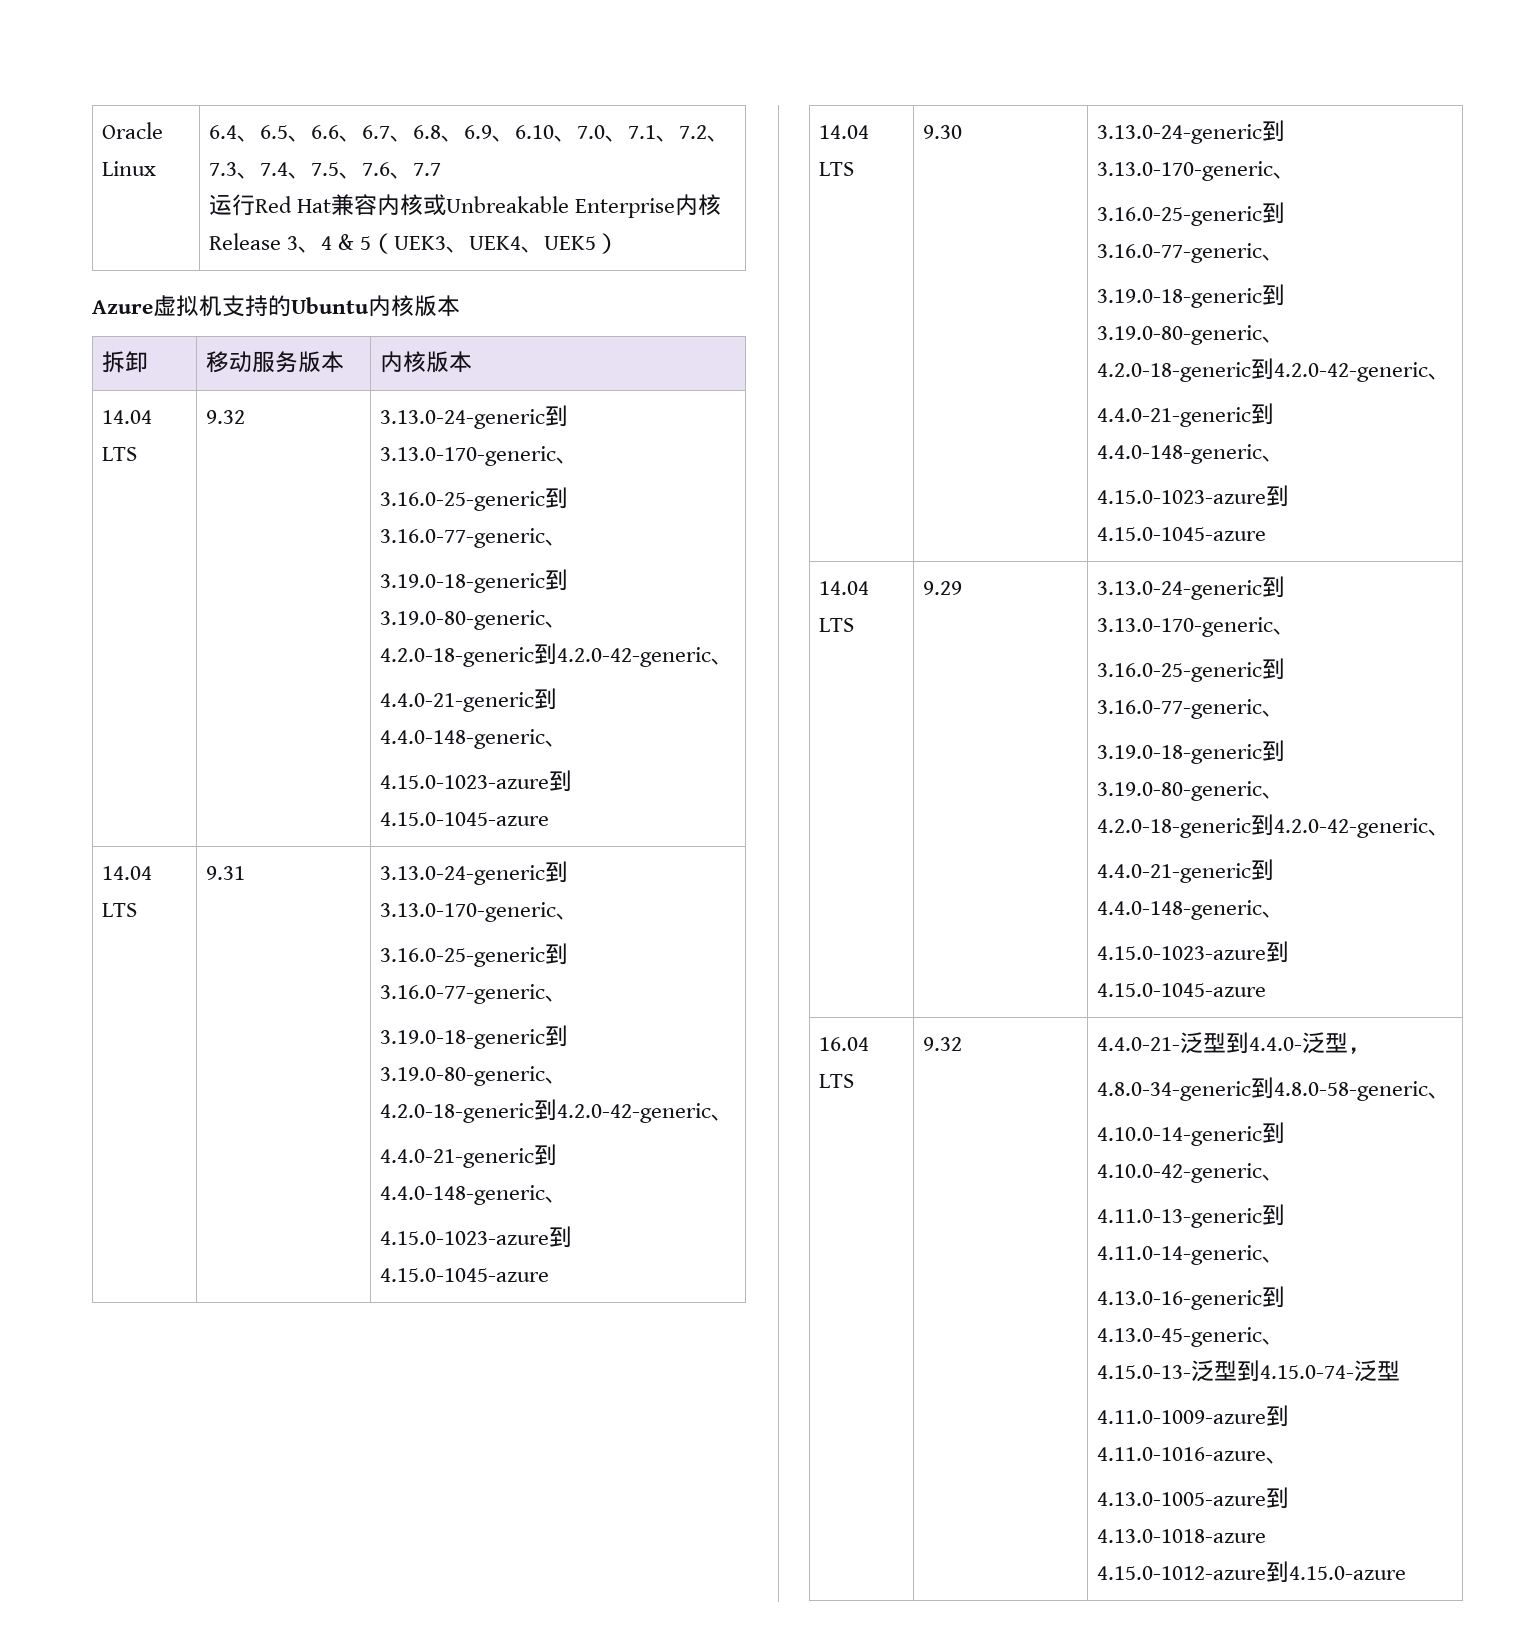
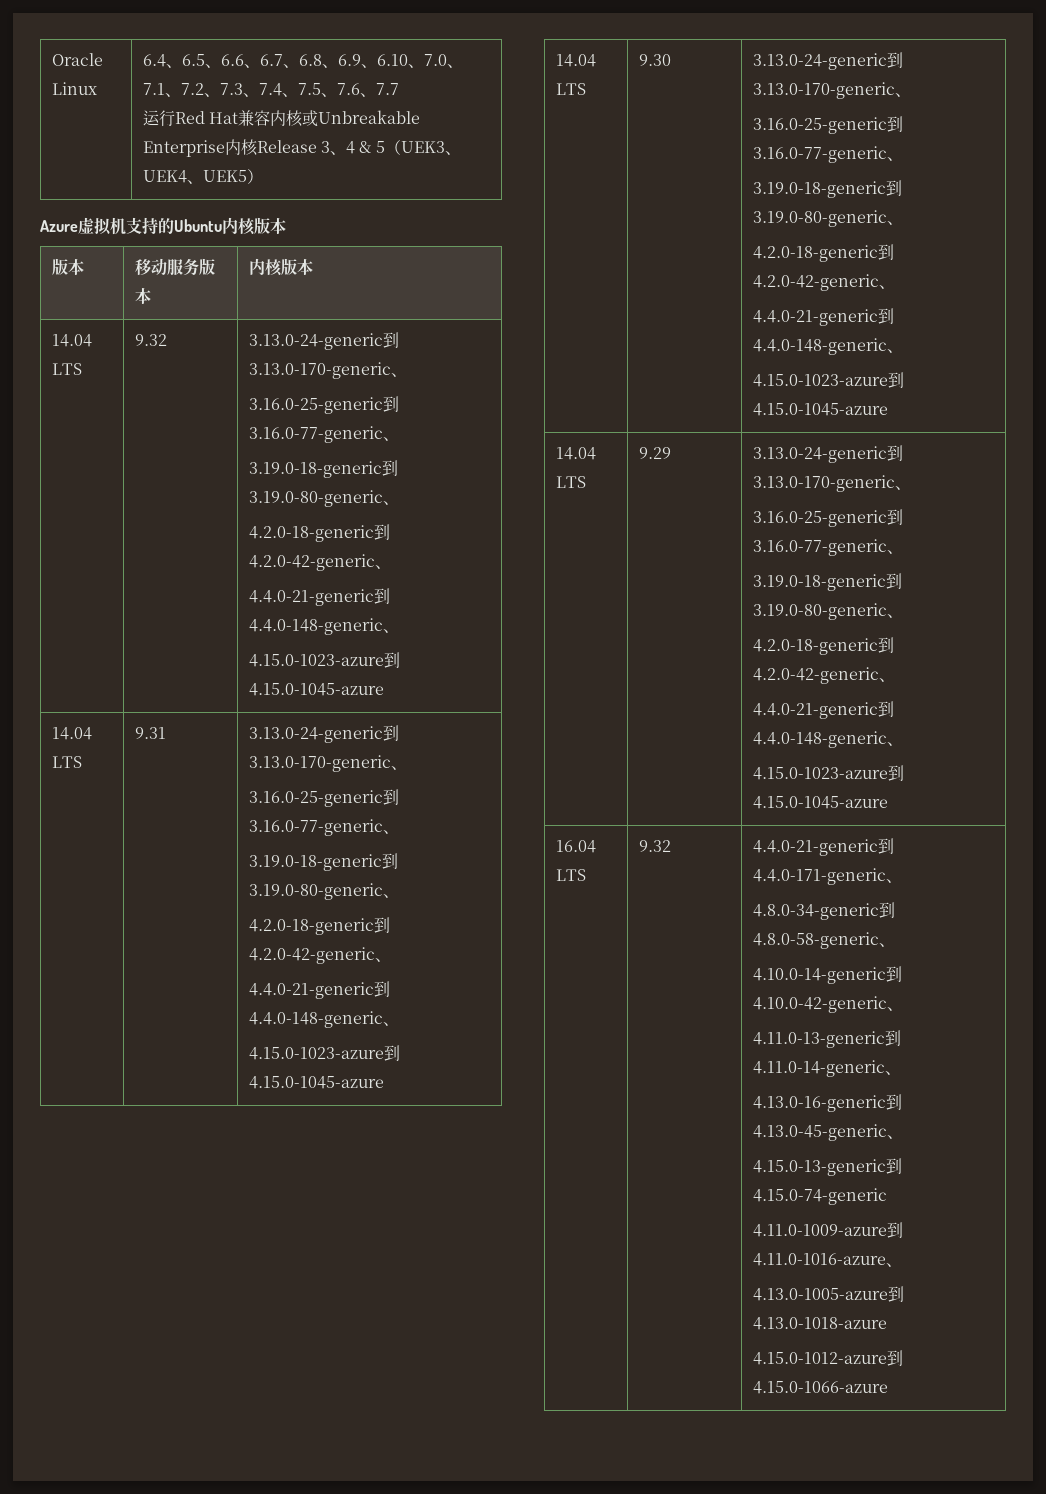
[101,351,148,373] 拆卸 -> [51,258,84,275] 版本
[1096,1032,1371,1054] 4.4.0-21-泛型到4.4.0-泛型， -> [752,838,894,856] [752,868,902,885] 4.4.0-21-generic到4.4.0-171-generic、
[1096,1360,1400,1382] 4.15.0-13-泛型到4.15.0-74-泛型 -> [752,1158,902,1176] [752,1188,887,1205] 4.15.0-13-generic到4.15.0-74-generic
[1288,1566,1406,1580] 4.15.0-azure -> [752,1381,888,1394] 4.15.0-1066-azure

